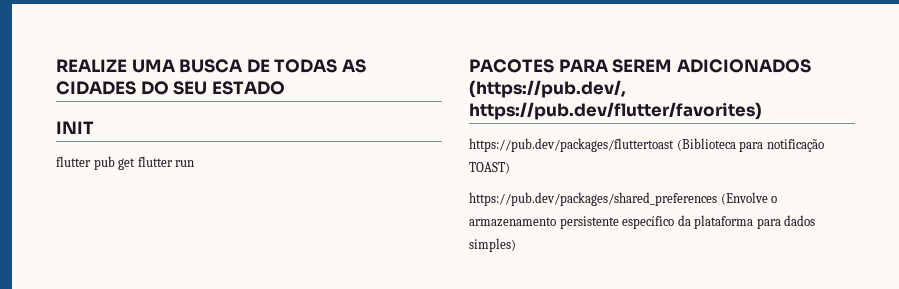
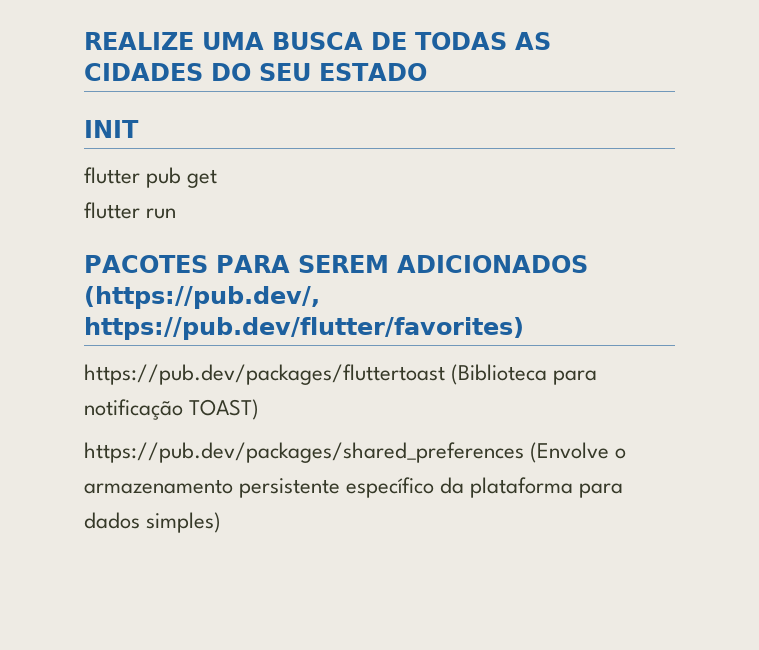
(136, 164) none -> (218, 178) //

